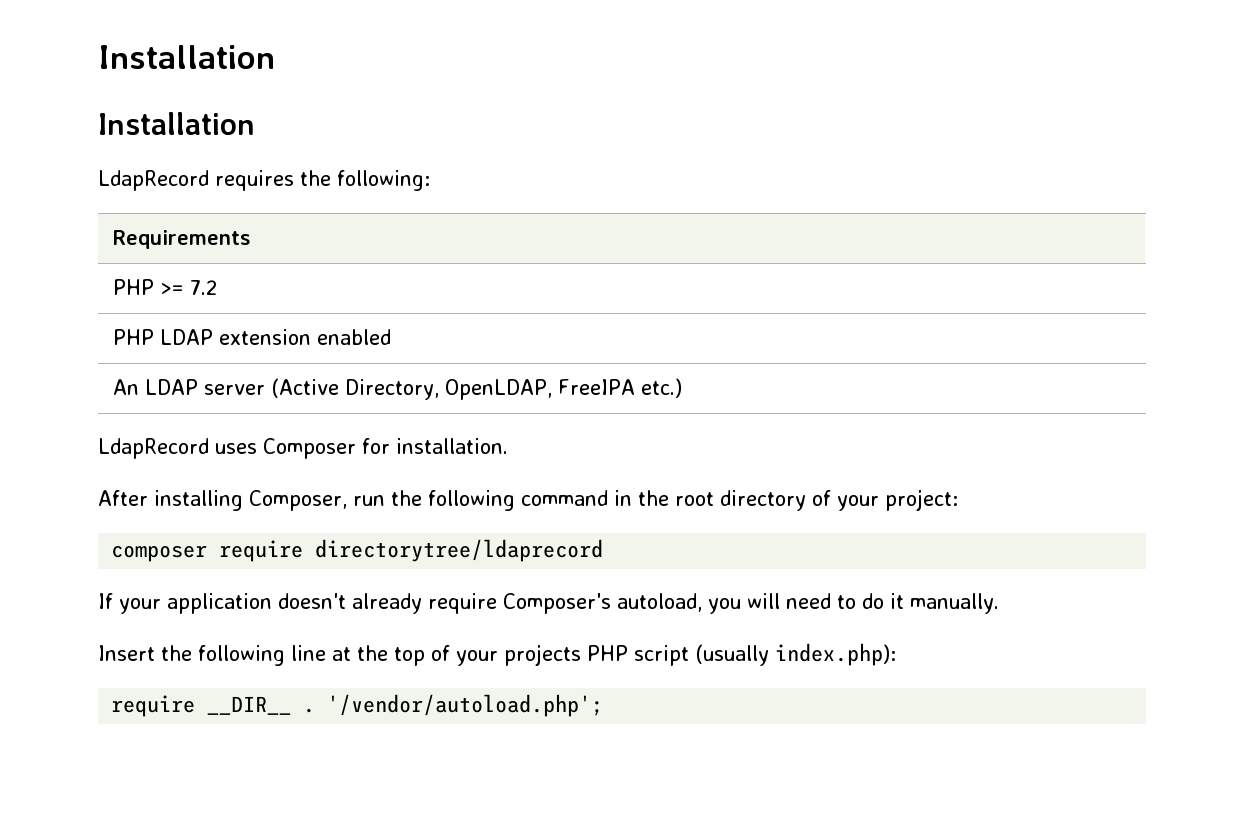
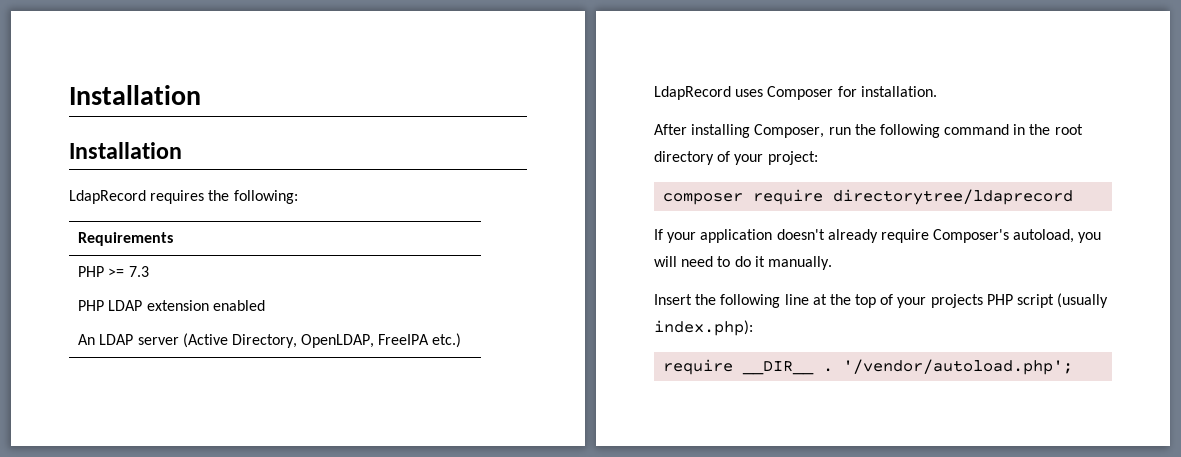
[189,280,217,295] 7.2 -> [128,266,149,277] 7.3

